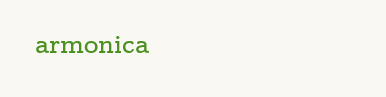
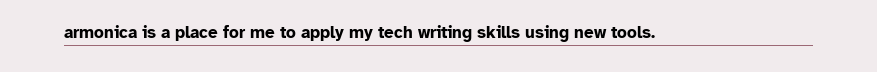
(149, 44) none -> [142,25,655,42] is a place for me to apply my tech writing skills using new tools.

